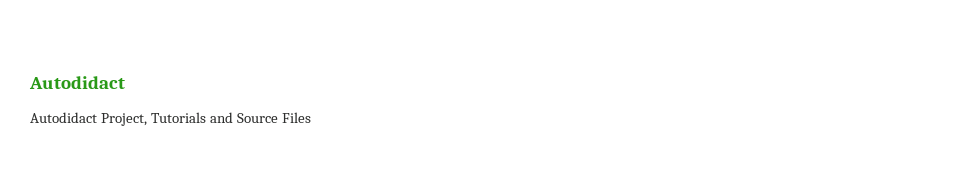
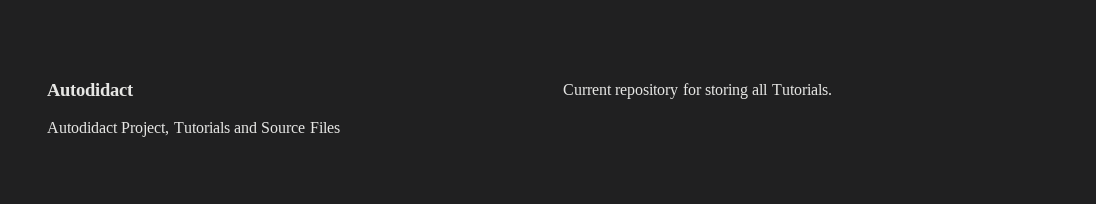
(311, 117) none -> [563,83,832,99] // Current repository for storing all Tutorials.

